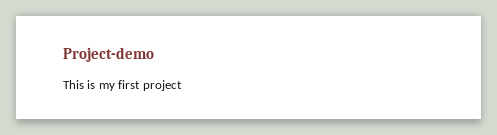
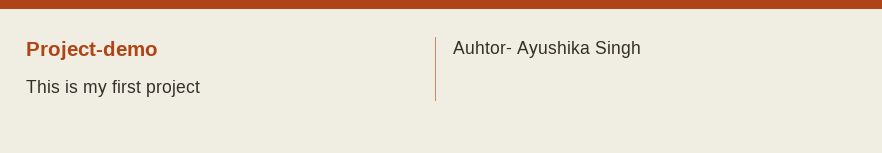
(182, 85) none -> [453,41,641,58] // Auhtor- Ayushika Singh

